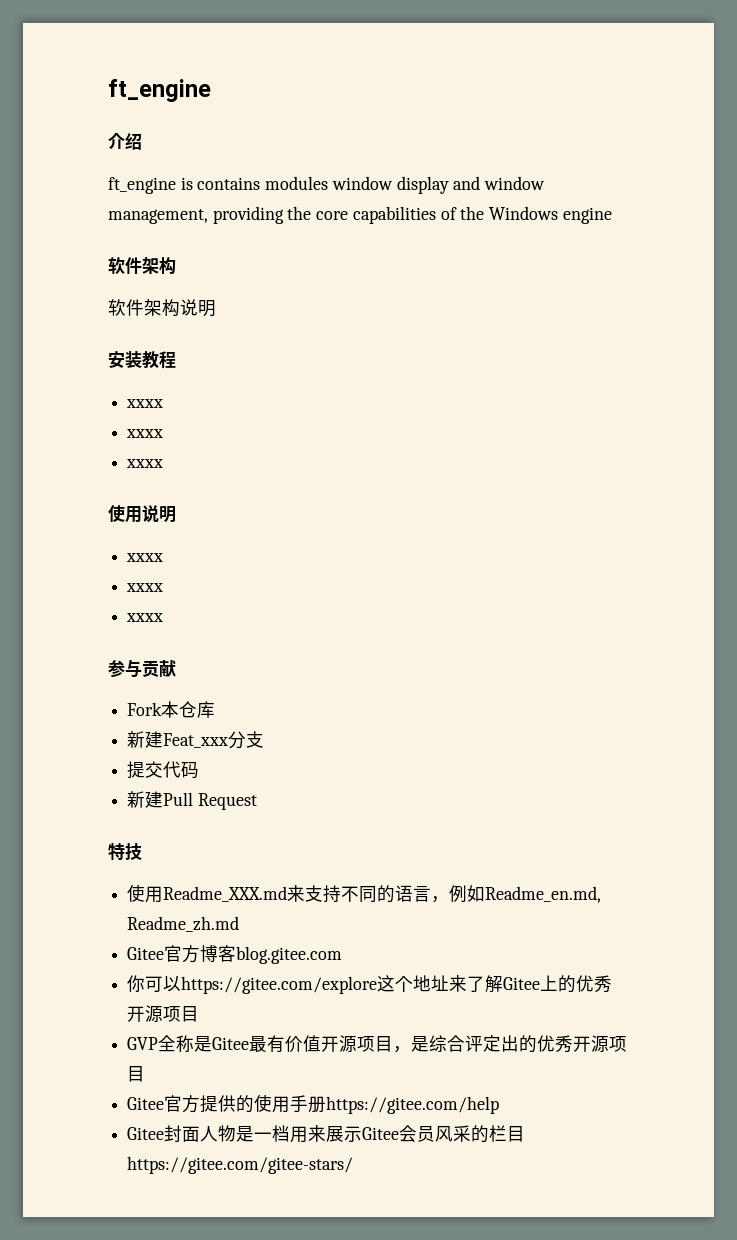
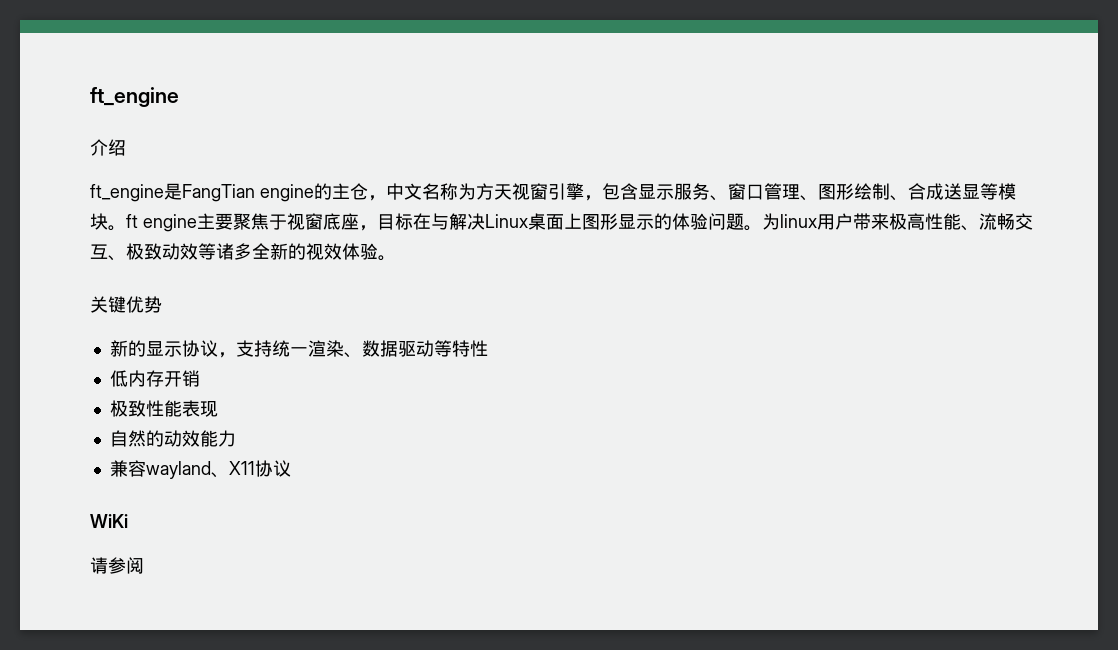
[180,176,546,194] [108,206,612,224] [108,257,176,275] [108,299,216,317] [108,351,176,369] [126,399,164,408] [126,429,164,438] [126,459,164,468] [108,505,176,523] [126,553,164,562] [126,583,164,592] [126,613,164,622] [108,659,176,677] [127,701,216,718] [127,731,265,749] [127,761,200,779] [127,791,257,810] [108,843,142,861] [127,884,602,903] [127,916,240,932] [127,945,343,964] [127,975,613,994] [127,1005,200,1023] [127,1035,628,1053] [127,1066,146,1082] [127,1094,500,1114] [127,1125,526,1143] [127,1156,354,1174] is contains modules window display and window management, providing the core capabilities of the Windows engine // 软件架构 // 软件架构说明 // 安装教程 // xxxx // xxxx // xxxx // 使用说明 // xxxx // xxxx // xxxx // 参与贡献 // Fork本仓库 // 新建Feat_xxx分支 // 提交代码 // 新建Pull Request // 特技 // 使用Readme_XXX.md来支持不同的语言，例如Readme_en.md, Readme_zh.md // Gitee官方博客blog.gitee.com // 你可以https://gitee.com/explore这个地址来了解Gitee上的优秀开源项目 // GVP全称是Gitee最有价值开源项目，是综合评定出的优秀开源项目 // Gitee官方提供的使用手册https://gitee.com/help // Gitee封面人物是一档用来展示Gitee会员风采的栏目https://gitee.com/gitee-stars/ -> [164,183,1016,202] [90,213,1033,232] [90,243,396,261] [90,296,162,313] [109,340,488,358] [109,370,200,387] [109,400,218,417] [109,430,236,447] [109,460,291,479] [90,514,128,528] [90,557,144,574] 是FangTian engine的主仓，中文名称为方天视窗引擎，包含显示服务、窗口管理、图形绘制、合成送显等模块。ft engine主要聚焦于视窗底座，目标在与解决Linux桌面上图形显示的体验问题。为linux用户带来极高性能、流畅交互、极致动效等诸多全新的视效体验。 // 关键优势 // 新的显示协议，支持统一渲染、数据驱动等特性 // 低内存开销 // 极致性能表现 // 自然的动效能力 // 兼容wayland、X11协议 // WiKi // 请参阅

